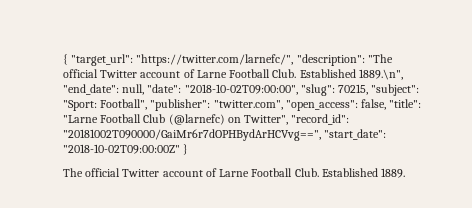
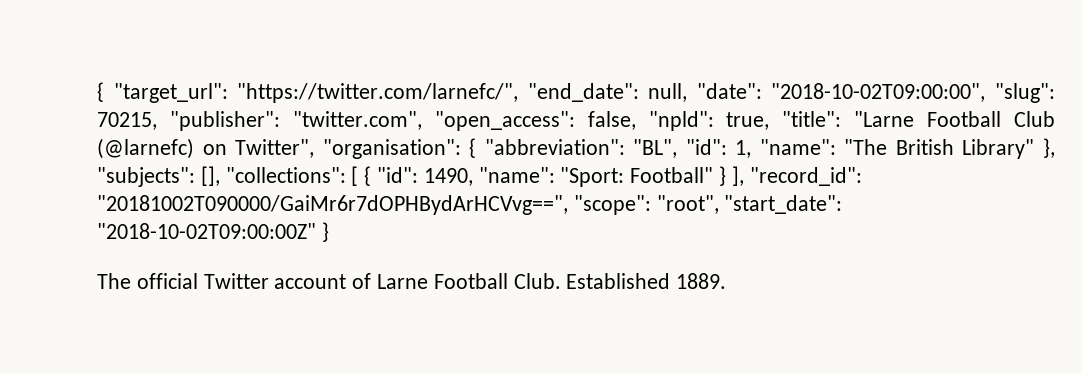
[296,54,393,66] [63,69,403,80] "description": "The official Twitter account of Larne Football Club. Established 1889.\n", -> (519, 93) none
[371,84,420,96] [63,99,148,111] "subject": "Sport: Football", -> (157, 121) none
(387, 104) none -> [648,111,770,131] "npld": true,
[291,114,350,125] [63,129,321,141] "record_id": "20181002T090000/GaiMr6r7dOPHBydArHCVvg==", -> [322,138,1055,159] [97,166,862,187] [97,195,719,215] "organisation": { "abbreviation": "BL", "id": 1, "name": "The British Library" }, "subjects": [], "collections": [ { "id": 1490, "name": "Sport: Football" } ], "record_id": "20181002T090000/GaiMr6r7dOPHBydArHCVvg==", "scope": "root",

